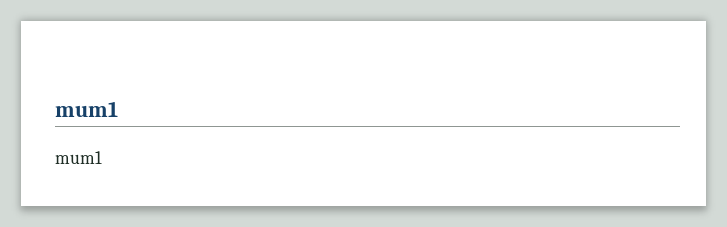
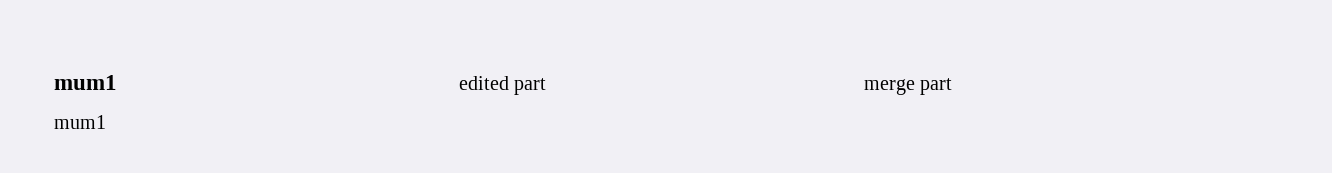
(102, 157) none -> [459,76,547,95] [864,78,953,95] // edited part // merge part

